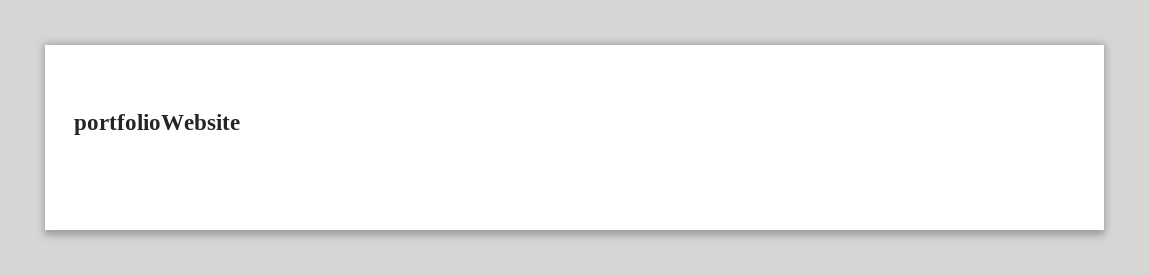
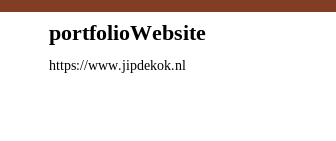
(240, 124) none -> [49,60,186,73] // https://www.jipdekok.nl

